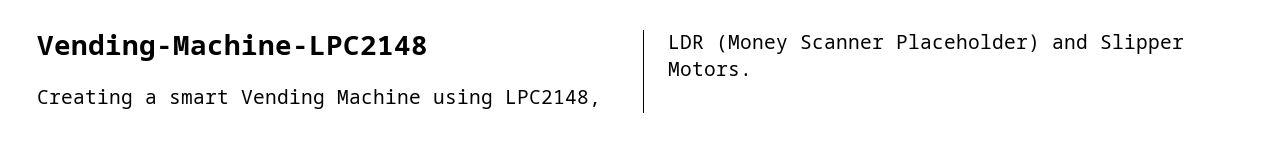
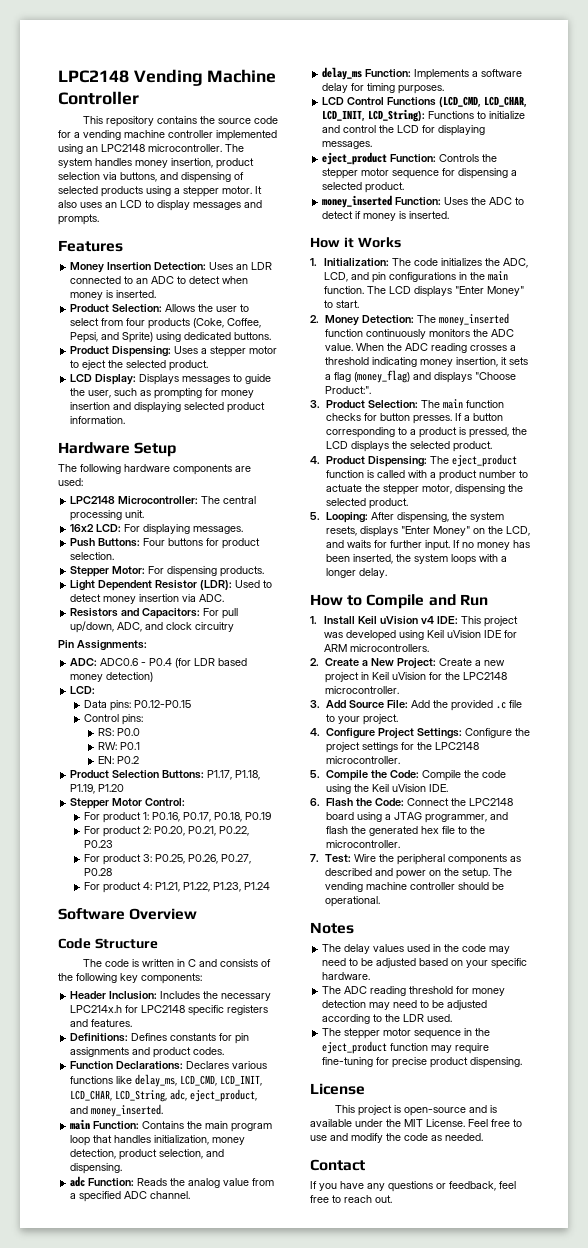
[37,34,428,61] [37,89,601,109] [668,34,1184,54] [668,62,752,76] Vending-Machine-LPC2148 // Creating a smart Vending Machine using LPC2148, LDR (Money Scanner Placeholder) and Slipper Motors. -> [58,69,277,86] [58,91,139,105] [82,116,278,127] [58,130,277,141] [58,144,244,154] [58,158,254,169] [58,172,244,183] [58,186,262,197] [58,200,262,211] [58,214,99,225] [58,240,123,252] [70,262,273,273] [70,276,249,284] [70,290,157,300] [70,304,250,312] [70,318,262,329] [70,332,272,343] [70,346,278,357] [70,360,209,371] [70,374,272,385] [70,388,255,399] [70,402,266,413] [70,416,126,424] [58,442,177,457] [58,464,251,475] [58,478,83,486] [70,496,257,504] [70,510,145,521] [70,524,244,535] [70,538,261,549] [70,552,115,560] [70,566,265,577] [70,580,273,591] [70,594,225,604] [70,608,239,619] [70,621,235,633] [58,640,147,651] [70,658,248,668] [70,672,154,682] [70,686,96,694] [83,700,191,711] [83,714,143,725] [97,728,140,736] [97,742,140,750] [97,756,139,764] [70,770,261,780] [70,784,125,794] [70,798,186,809] [83,812,271,823] [83,826,249,837] [83,840,113,848] [83,854,251,865] [83,868,112,876] [83,882,270,893] [58,908,198,920] [58,938,158,949] [82,959,271,967] [58,973,202,984] [70,991,272,1001] [70,1005,269,1016] [70,1019,133,1027] [70,1033,250,1044] [70,1047,225,1058] [70,1061,268,1070] [70,1074,263,1087] [70,1089,258,1102] [70,1104,164,1117] [70,1119,273,1132] [70,1135,246,1146] [70,1149,225,1160] [70,1163,123,1174] [70,1176,275,1188] [70,1191,191,1202] [322,67,523,80] [322,83,445,94] [322,96,528,107] [322,109,526,122] [322,125,486,136] [322,141,373,149] [322,152,498,165] [322,168,518,179] [322,182,405,193] [322,195,525,208] [322,211,450,221] [310,237,401,248] [310,258,528,268] [323,271,508,283] [323,286,524,297] [323,300,359,308] [310,313,509,326] [324,329,514,339] [324,343,516,353] [324,357,528,367] [324,370,516,383] [324,386,371,394] [310,399,504,409] [325,413,503,424] [325,427,527,438] [325,441,492,452] [310,454,517,467] [325,470,528,481] [325,484,523,495] [325,498,408,509] [310,512,504,523] [325,526,530,537] [325,540,530,551] [325,554,507,565] [325,568,387,578] [310,594,488,609] [310,616,518,627] [323,630,517,641] [323,644,429,652] [310,658,505,669] [324,672,507,683] [324,686,399,694] [310,700,522,711] [325,714,398,725] [310,728,530,739] [325,742,479,753] [325,756,400,764] [310,770,506,781] [325,784,448,794] [310,798,513,807] [325,812,508,823] [325,826,485,836] [325,840,400,848] [310,854,521,865] [324,868,512,879] [324,882,504,892] [324,896,380,907] [310,922,354,934] [322,944,511,954] [322,958,528,969] [322,972,371,980] [322,986,506,996] [322,1000,488,1010] [322,1014,453,1024] [322,1028,491,1039] [322,1041,490,1054] [322,1057,523,1068] [310,1083,365,1095] [334,1105,497,1116] [310,1119,522,1127] [310,1133,483,1143] [310,1159,365,1171] [310,1181,516,1192] [310,1195,392,1203] LPC2148 Vending Machine Controller // This repository contains the source code for a vending machine controller implemented using an LPC2148 microcontroller. The system handles money insertion, product selection via buttons, and dispensing of selected products using a stepper motor. It also uses an LCD to display messages and prompts. // Features // Money Insertion Detection: Uses an LDR connected to an ADC to detect when money is inserted. // Product Selection: Allows the user to select from four products (Coke, Coffee, Pepsi, and Sprite) using dedicated buttons. // Product Dispensing: Uses a stepper motor to eject the selected product. // LCD Display: Displays messages to guide the user, such as prompting for money insertion and displaying selected product information. // Hardware Setup // The following hardware components are used: // LPC2148 Microcontroller: The central processing unit. // 16x2 LCD: For displaying messages. // Push Buttons: Four buttons for product selection. // Stepper Motor: For dispensing products. // Light Dependent Resistor (LDR): Used to detect money insertion via ADC. // Resistors and Capacitors: For pull up/down, ADC, and clock circuitry // Pin Assignments: // ADC: ADC0.6 - P0.4 (for LDR based money detection) // LCD: // Data pins: P0.12-P0.15 // Control pins: // RS: P0.0 // RW: P0.1 // EN: P0.2 // Product Selection Buttons: P1.17, P1.18, P1.19, P1.20 // Stepper Motor Control: // For product 1: P0.16, P0.17, P0.18, P0.19 // For product 2: P0.20, P0.21, P0.22, P0.23 // For product 3: P0.25, P0.26, P0.27, P0.28 // For product 4: P1.21, P1.22, P1.23, P1.24 // Software Overview // Code Structure // The code is written in C and consists of the following key components: // Header Inclusion: Includes the necessary LPC214x.h for LPC2148 specific registers and features. // Definitions: Defines constants for pin assignments and product codes. // Function Declarations: Declares various functions like delay_ms, LCD_CMD, LCD_INIT, LCD_CHAR, LCD_String, adc, eject_product, and money_inserted. // main Function: Contains the main program loop that handles initialization, money detection, product selection, and dispensing. // adc Function: Reads the analog value from a specified ADC channel. // delay_ms Function: Implements a software delay for timing purposes. // LCD Control Functions (LCD_CMD, LCD_CHAR, LCD_INIT, LCD_String): Functions to initialize and control the LCD for displaying messages. // eject_product Function: Controls the stepper motor sequence for dispensing a selected product. // money_inserted Function: Uses the ADC to detect if money is inserted. // How it Works // 1. Initialization: The code initializes the ADC, LCD, and pin configurations in the main function. The LCD displays "Enter Money" to start. // 2. Money Detection: The money_inserted function continuously monitors the ADC value. When the ADC reading crosses a threshold indicating money insertion, it sets a flag (money_flag) and displays "Choose Product:". // 3. Product Selection: The main function checks for button presses. If a button corresponding to a product is pressed, the LCD displays the selected product. // 4. Product Dispensing: The eject_product function is called with a product number to actuate the stepper motor, dispensing the selected product. // 5. Looping: After dispensing, the system resets, displays "Enter Money" on the LCD, and waits for further input. If no money has been inserted, the system loops with a longer delay. // How to Compile and Run // 1. Install Keil uVision v4 IDE: This project was developed using Keil uVision IDE for ARM microcontrollers. // 2. Create a New Project: Create a new project in Keil uVision for the LPC2148 microcontroller. // 3. Add Source File: Add the provided .c file to your project. // 4. Configure Project Settings: Configure the project settings for the LPC2148 microcontroller. // 5. Compile the Code: Compile the code using the Keil uVision IDE. // 6. Flash the Code: Connect the LPC2148 board using a JTAG programmer, and flash the generated hex file to the microcontroller. // 7. Test: Wire the peripheral components as described and power on the setup. The vending machine controller should be operational. // Notes // The delay values used in the code may need to be adjusted based on your specific hardware. // The ADC reading threshold for money detection may need to be adjusted according to the LDR used. // The stepper motor sequence in the eject_product function may require fine-tuning for precise product dispensing. // License // This project is open-source and is available under the MIT License. Feel free to use and modify the code as needed. // Contact // If you have any questions or feedback, feel free to reach out.

